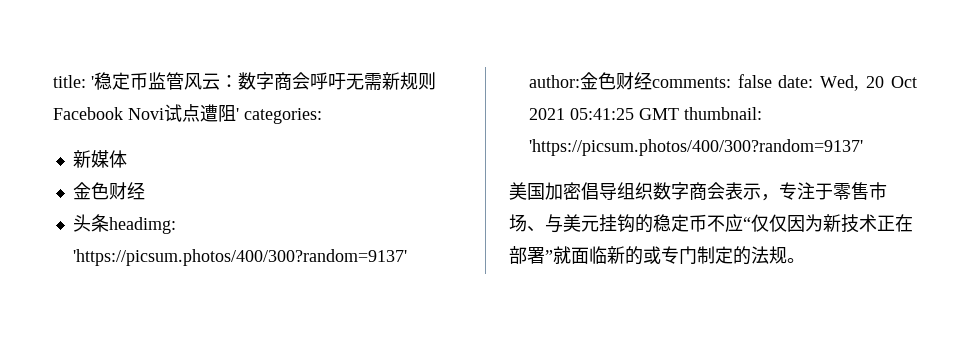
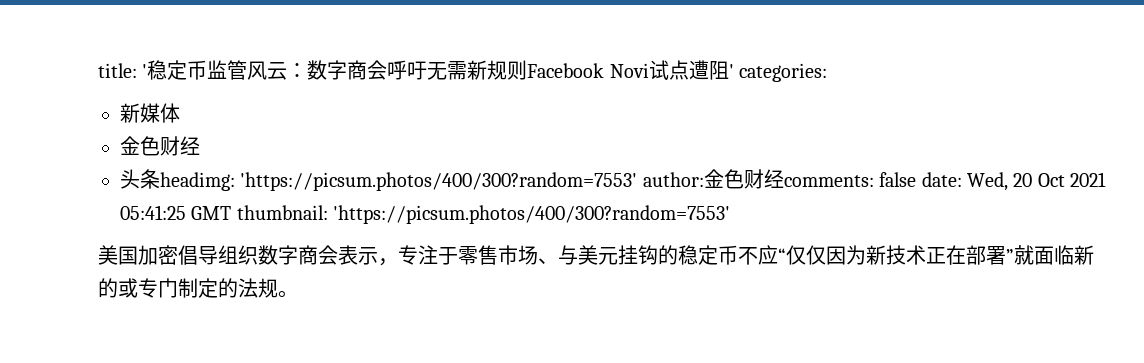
[72,249,407,266] 'https://picsum.photos/400/300?random=9137' -> [240,172,638,191] 'https://picsum.photos/400/300?random=7553'
[528,139,863,156] 'https://picsum.photos/400/300?random=9137' -> [333,205,731,224] 'https://picsum.photos/400/300?random=7553'

